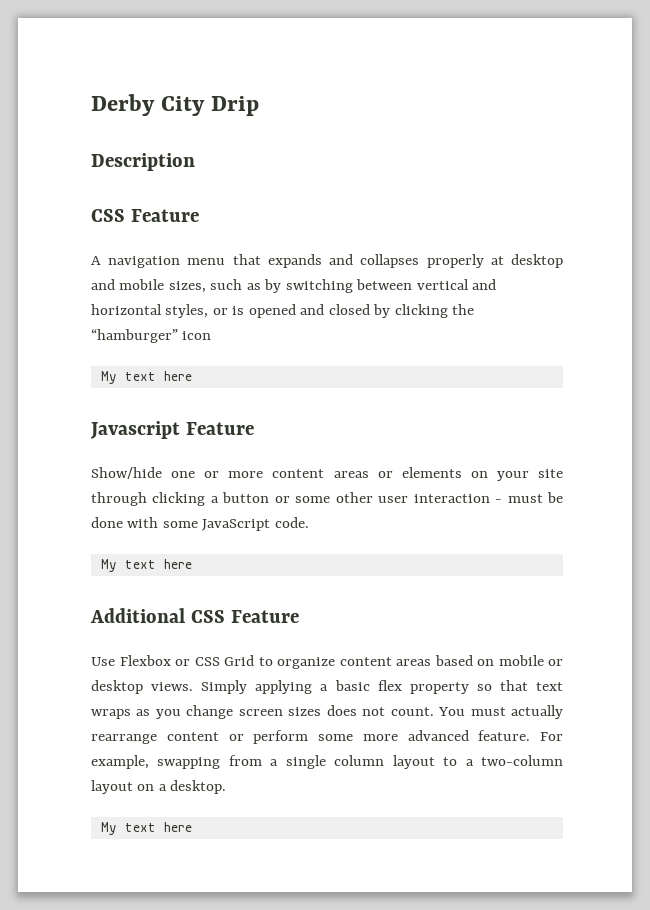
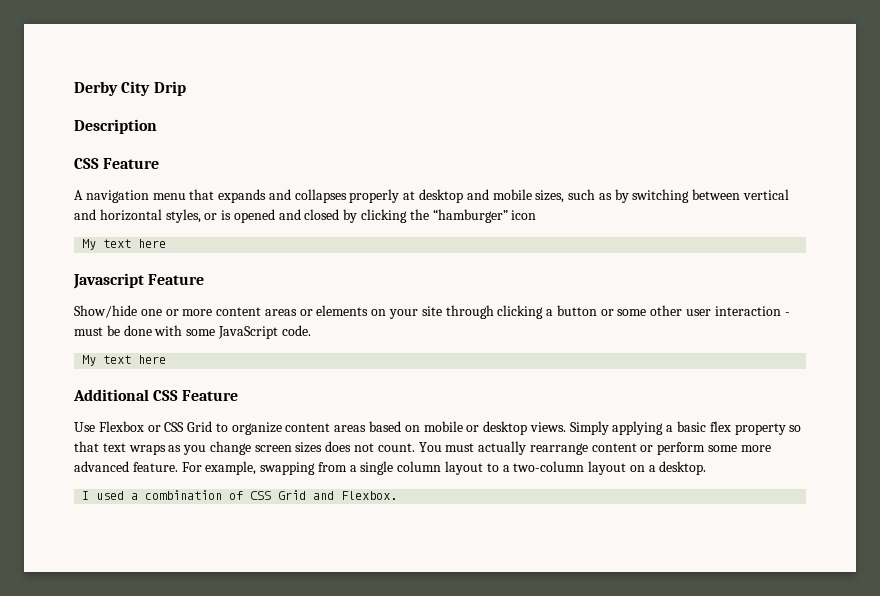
[100,822,192,835] My text here -> [82,490,398,500] I used a combination of CSS Grid and Flexbox.

